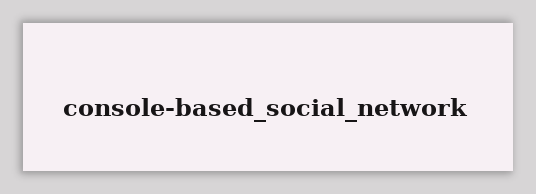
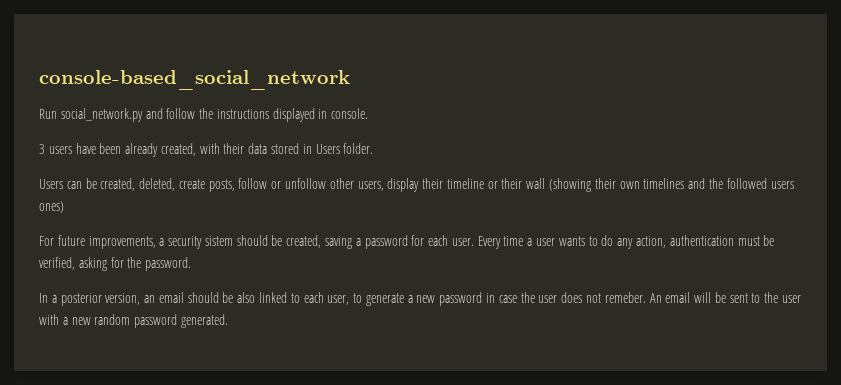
(468, 110) none -> [39,108,369,122] [39,143,374,157] [39,178,794,192] [39,201,64,213] [39,235,775,249] [39,257,192,271] [39,292,801,306] [39,314,228,328] // Run social_network.py and follow the instructions displayed in console. // 3 users have been already created, with their data stored in Users folder. // Users can be created, deleted, create posts, follow or unfollow other users, display their timeline or their wall (showing their own timelines and the followed users ones) // For future improvements, a security sistem should be created, saving a password for each user. Every time a user wants to do any action, authentication must be verified, asking for the password. // In a posterior version, an email should be also linked to each user, to generate a new password in case the user does not remeber. An email will be sent to the user with a new random password generated.

